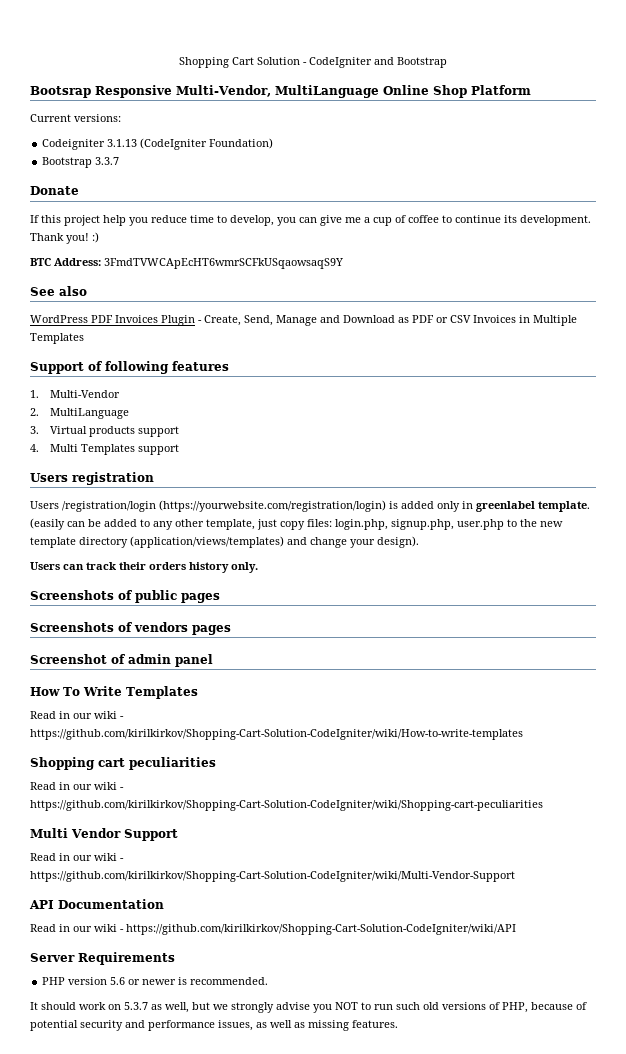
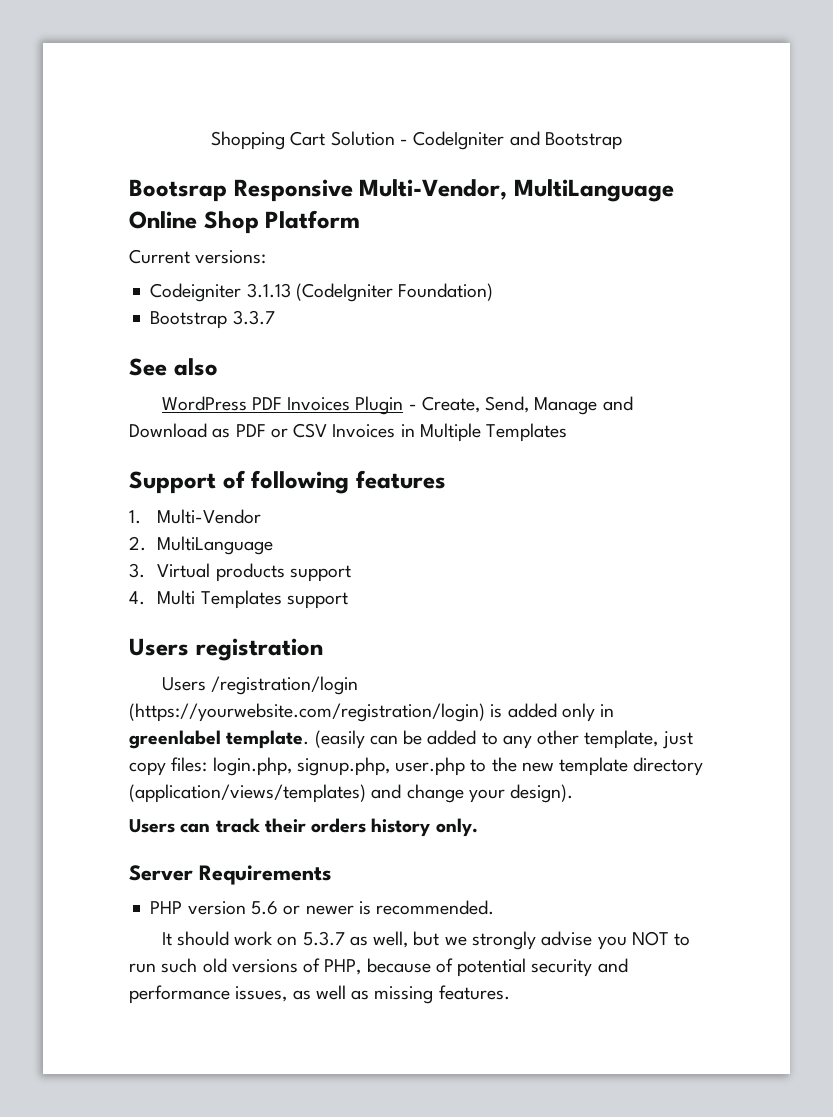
[30,186,79,195] [30,215,591,226] [30,232,99,244] [30,258,343,269] // Donate // If this project help you reduce time to develop, you can give me a cup of coffee to continue its development. Thank you! :) // BTC Address: 3FmdTVWCApEcHT6wmrSCFkUSqaowsaqS9Y -> (275, 317) none
[30,590,220,603] [30,622,231,635] [30,654,213,667] [30,686,198,699] [30,711,124,719] [30,729,523,740] [30,757,216,770] [30,782,124,790] [30,800,543,811] [30,828,178,841] [30,853,124,861] [30,871,515,882] [29,899,164,909] [30,924,516,935] // Screenshots of public pages // Screenshots of vendors pages // Screenshot of admin panel // How To Write Templates // Read in our wiki - https://github.com/kirilkirkov/Shopping-Cart-Solution-CodeIgniter/wiki/How-to-write-templates // Shopping cart peculiarities // Read in our wiki - https://github.com/kirilkirkov/Shopping-Cart-Solution-CodeIgniter/wiki/Shopping-cart-peculiarities // Multi Vendor Support // Read in our wiki - https://github.com/kirilkirkov/Shopping-Cart-Solution-CodeIgniter/wiki/Multi-Vendor-Support // API Documentation // Read in our wiki - https://github.com/kirilkirkov/Shopping-Cart-Solution-CodeIgniter/wiki/API -> (478, 827) none

